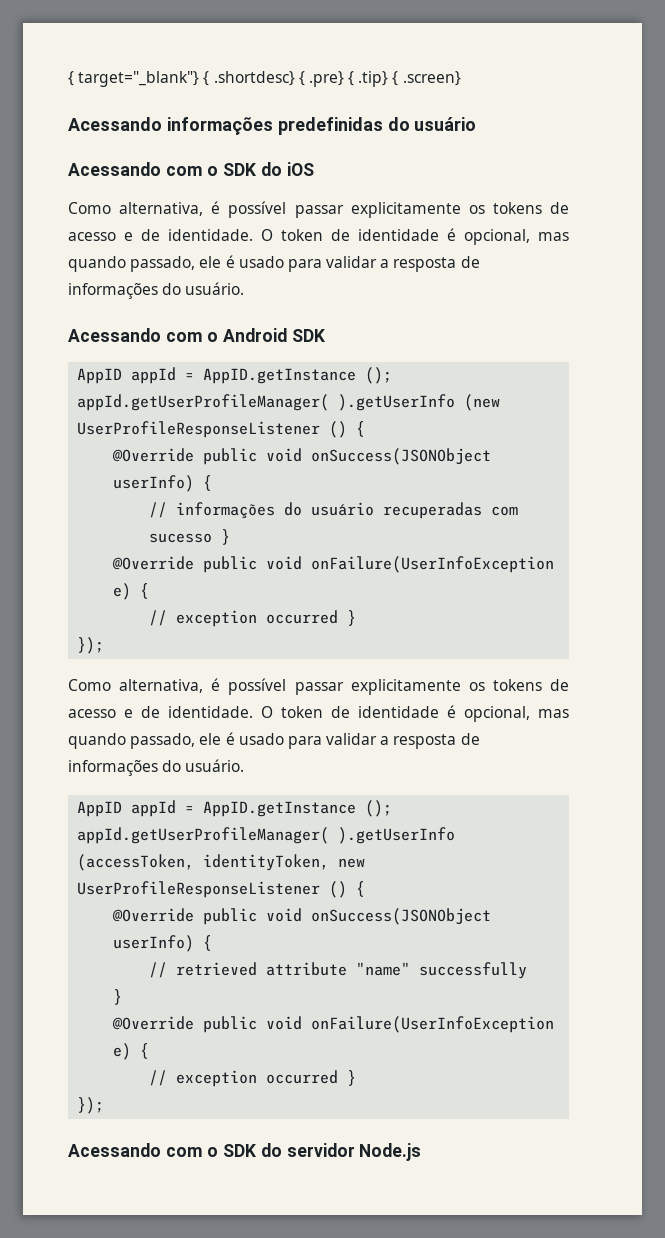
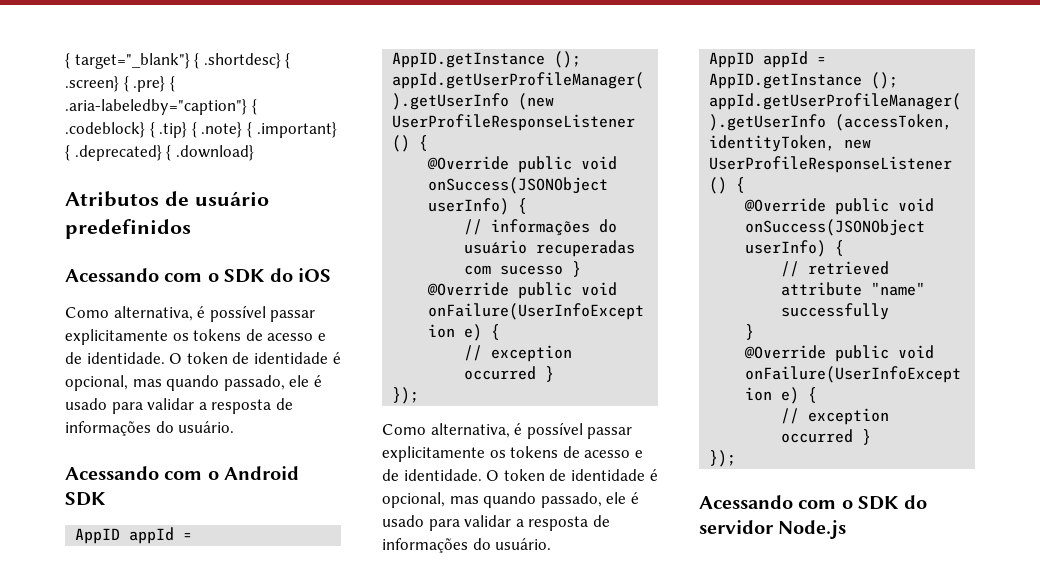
[308,71,461,87] [68,117,477,135] .pre} { .tip} { .screen} // Acessando informações predefinidas do usuário -> [65,76,175,92] [65,99,257,115] [65,122,337,138] [65,145,254,161] [65,191,269,207] [65,219,191,239] .screen} { .pre} { .aria-labeledby="caption"} { .codeblock} { .tip} { .note} { .important} { .deprecated} { .download} // Atributos de usuário predefinidos

